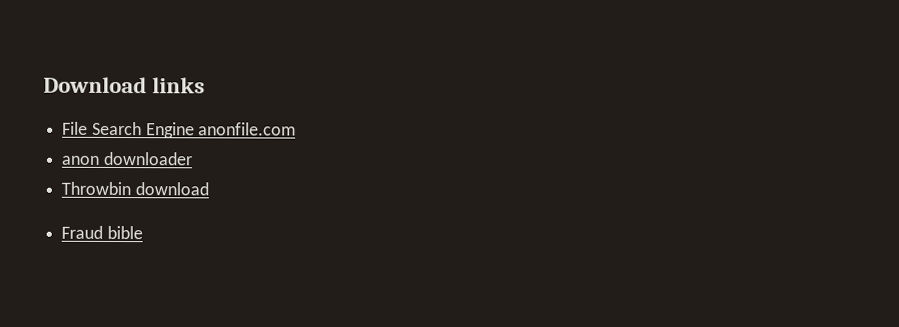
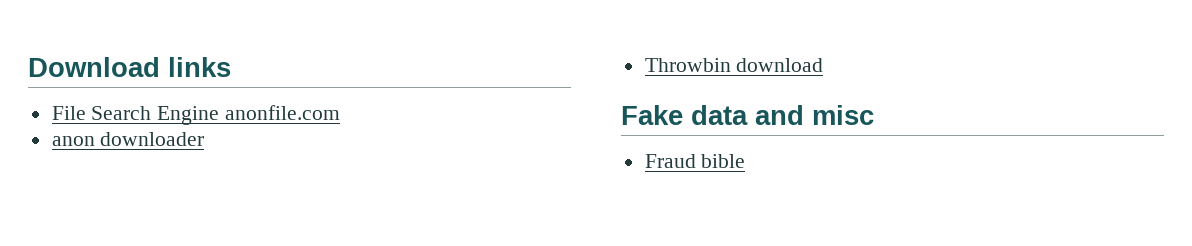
(209, 189) none -> [621,105,874,125] // Fake data and misc

